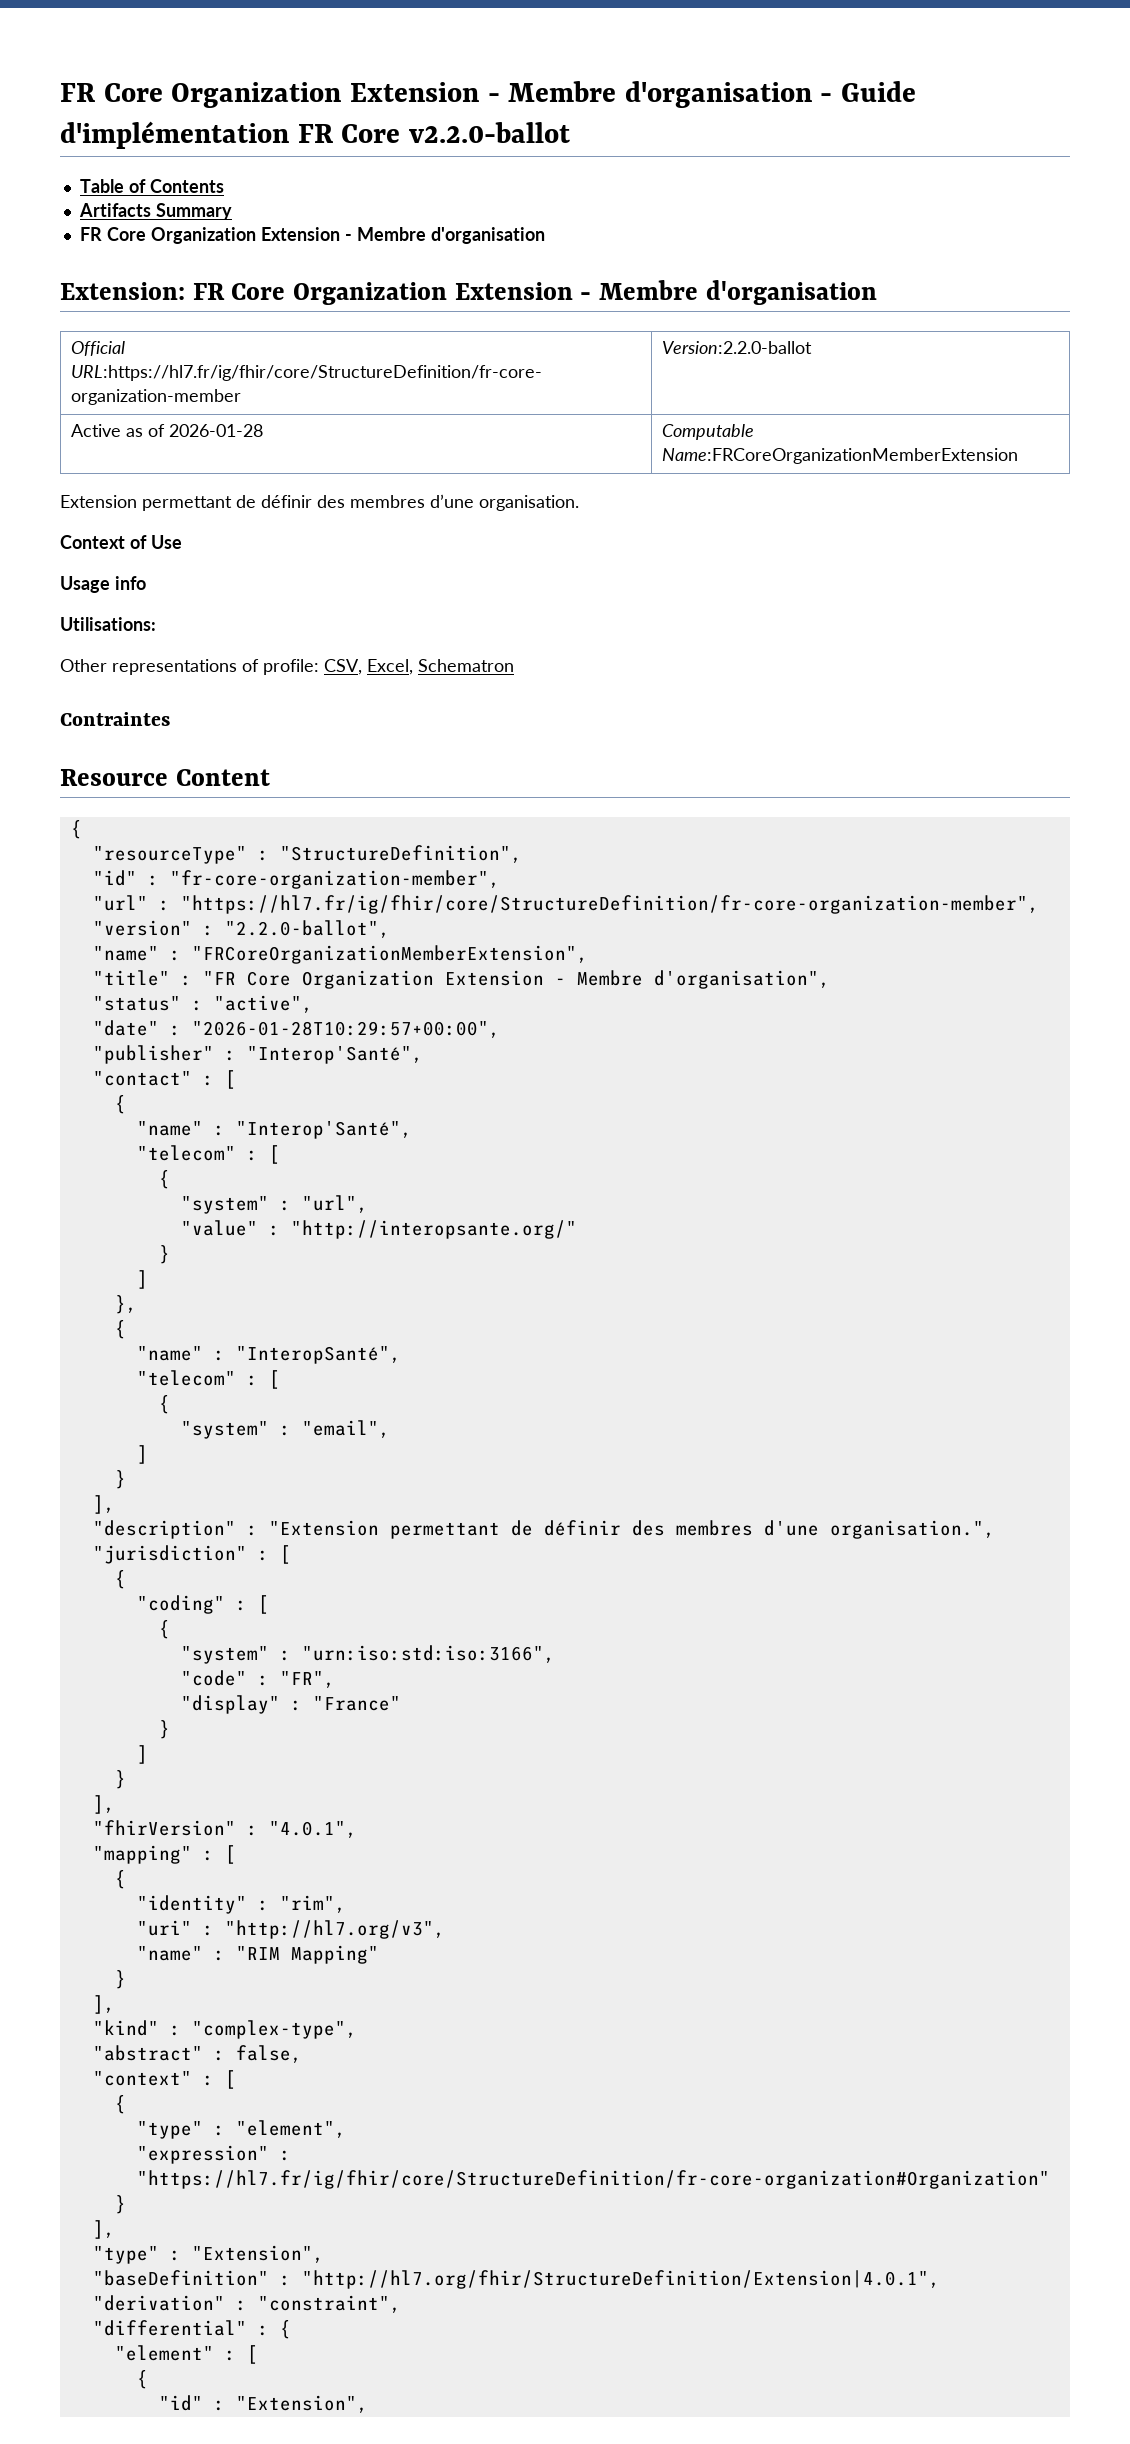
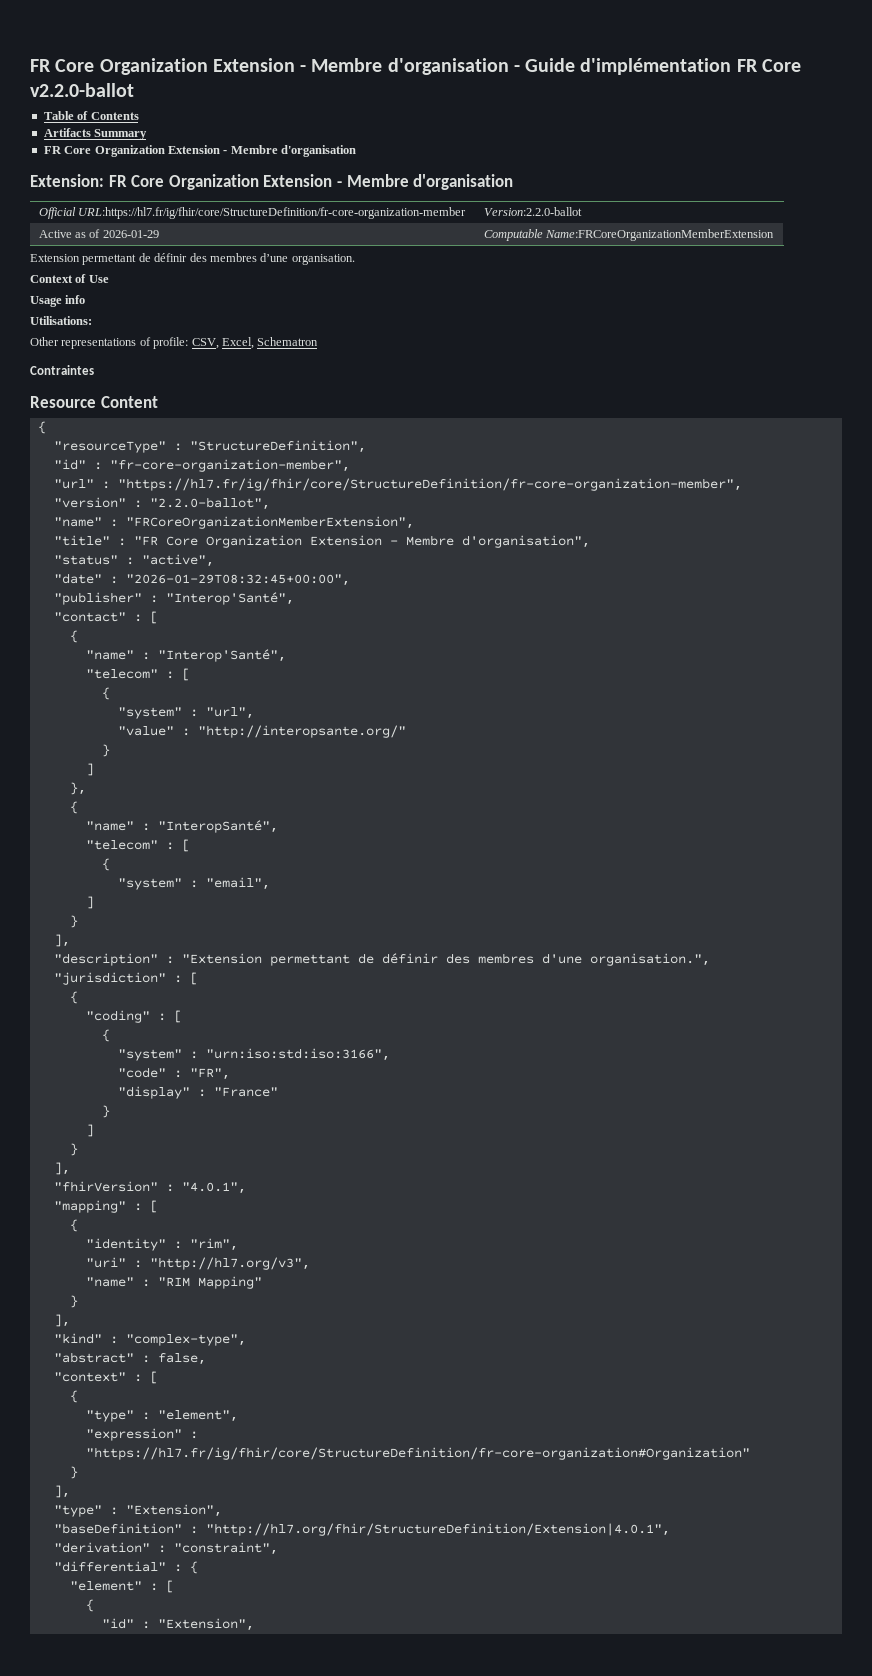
[168,424,263,437] 2026-01-28 -> [102,230,159,238] 2026-01-29
[191,1021,500,1038] "2026-01-28T10:29:57+00:00", -> [125,574,350,586] "2026-01-29T08:32:45+00:00",

